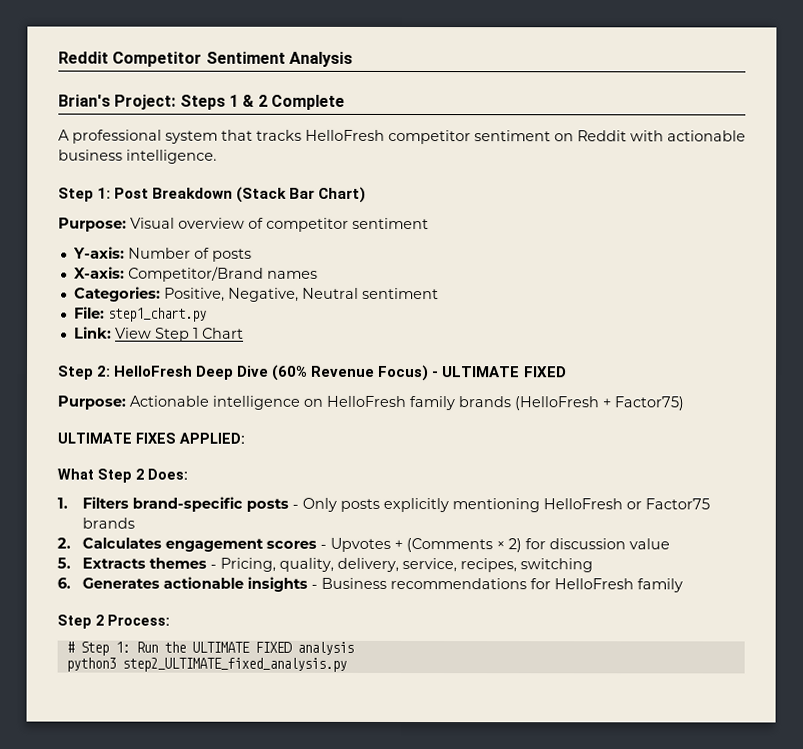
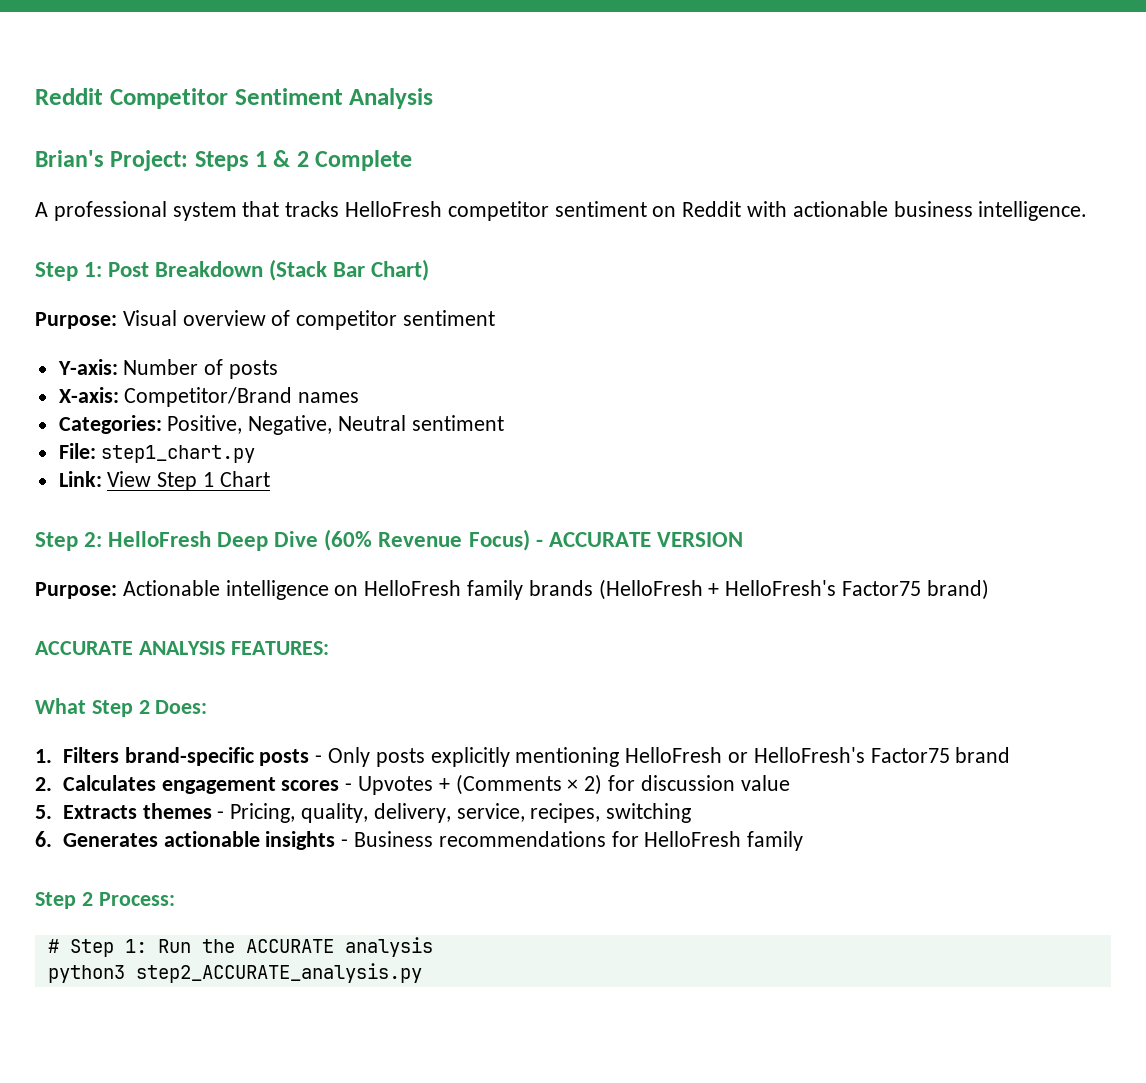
[441,366,567,378] ULTIMATE FIXED -> [548,532,743,547] ACCURATE VERSION
[614,396,684,411] [57,432,245,444] Factor75) // ULTIMATE FIXES APPLIED: -> [725,579,989,600] [35,641,329,655] HelloFresh's Factor75 brand) // ACCURATE ANALYSIS FEATURES:
[644,498,710,510] [81,517,135,529] Factor75 brands -> [753,747,1011,763] HelloFresh's Factor75 brand
[191,641,292,653] ULTIMATE FIXED -> [245,939,334,953] ACCURATE
[121,657,347,672] step2_ULTIMATE_fixed_analysis.py -> [135,963,422,983] step2_ACCURATE_analysis.py

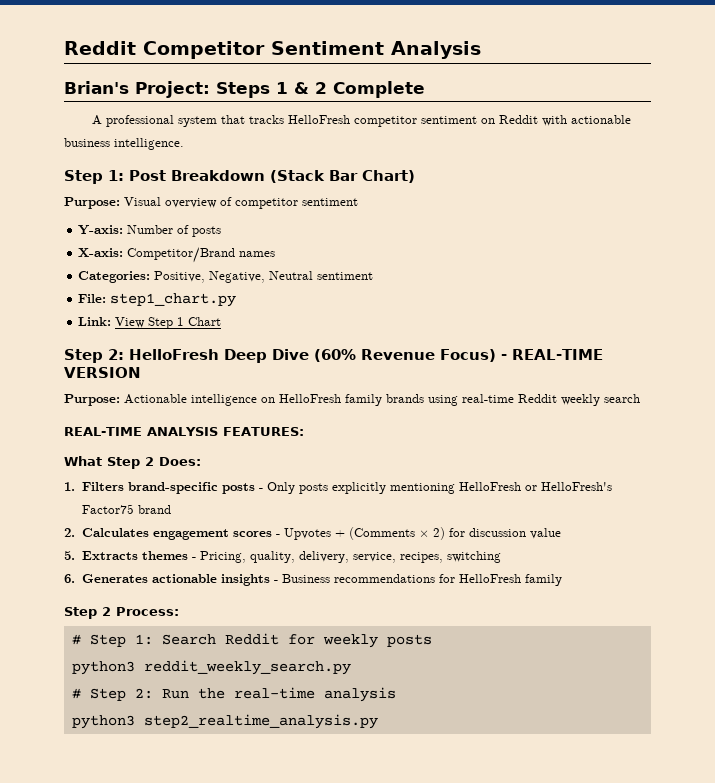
[548,532,651,547] ACCURATE -> [511,349,603,360] REAL-TIME
[598,579,989,600] [35,641,133,655] (HelloFresh + HelloFresh's Factor75 brand) // ACCURATE -> [428,394,640,406] [64,427,142,436] using real-time Reddit weekly search // REAL-TIME
(147, 946) none -> [161,633,432,648] [71,660,351,675] [71,688,153,701] Search Reddit for weekly posts // python3 reddit_weekly_search.py // # Step 2:
[245,939,334,953] ACCURATE -> [233,687,315,699] real-time
[135,963,422,983] step2_ACCURATE_analysis.py -> [143,714,378,729] step2_realtime_analysis.py

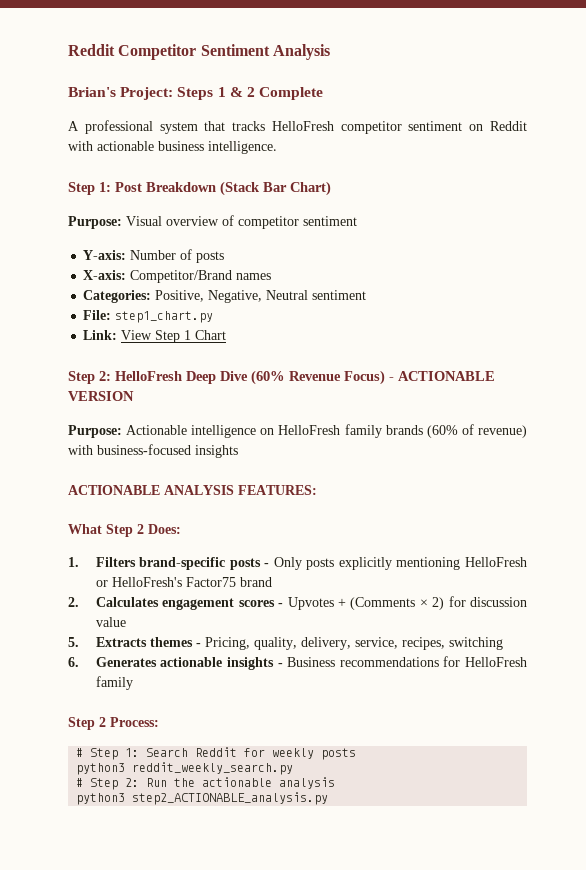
[511,349,603,360] REAL-TIME -> [398,371,495,381] ACTIONABLE
[428,394,640,406] [64,427,142,436] using real-time Reddit weekly search // REAL-TIME -> [426,424,527,438] [68,444,238,458] [68,485,160,495] (60% of revenue) with business-focused insights // ACTIONABLE
[233,687,315,699] real-time -> [202,777,273,787] actionable
[143,714,378,729] step2_realtime_analysis.py -> [132,792,329,805] step2_ACTIONABLE_analysis.py

